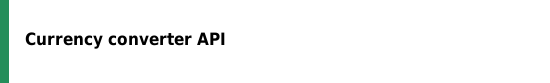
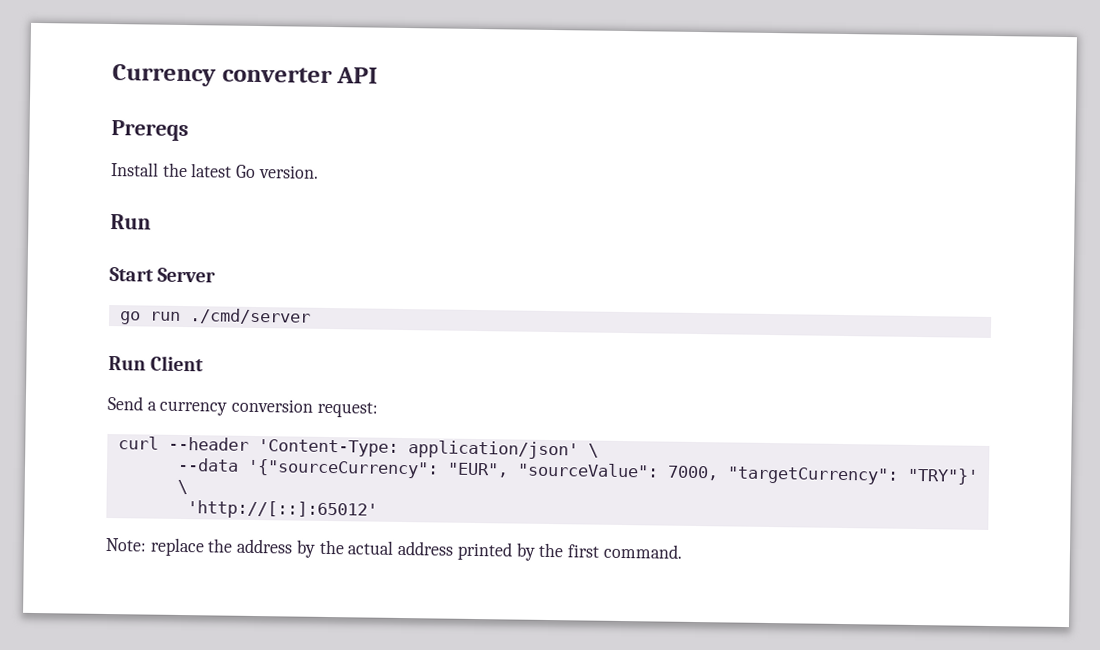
(226, 38) none -> [111,120,189,142] [110,162,319,179] [110,214,151,230] [109,267,217,283] [118,308,311,325] [108,355,205,372] [107,395,378,418] [117,436,599,460] [176,457,979,485] [176,479,188,495] [186,500,378,520] [105,537,683,561] // Prereqs // Install the latest Go version. // Run // Start Server // go run ./cmd/server // Run Client // Send a currency conversion request: // curl --header 'Content-Type: application/json' \ // --data '{"sourceCurrency": "EUR", "sourceValue": 7000, "targetCurrency": "TRY"}' \ // 'http://[::]:65012' // Note: replace the address by the actual address printed by the first command.

